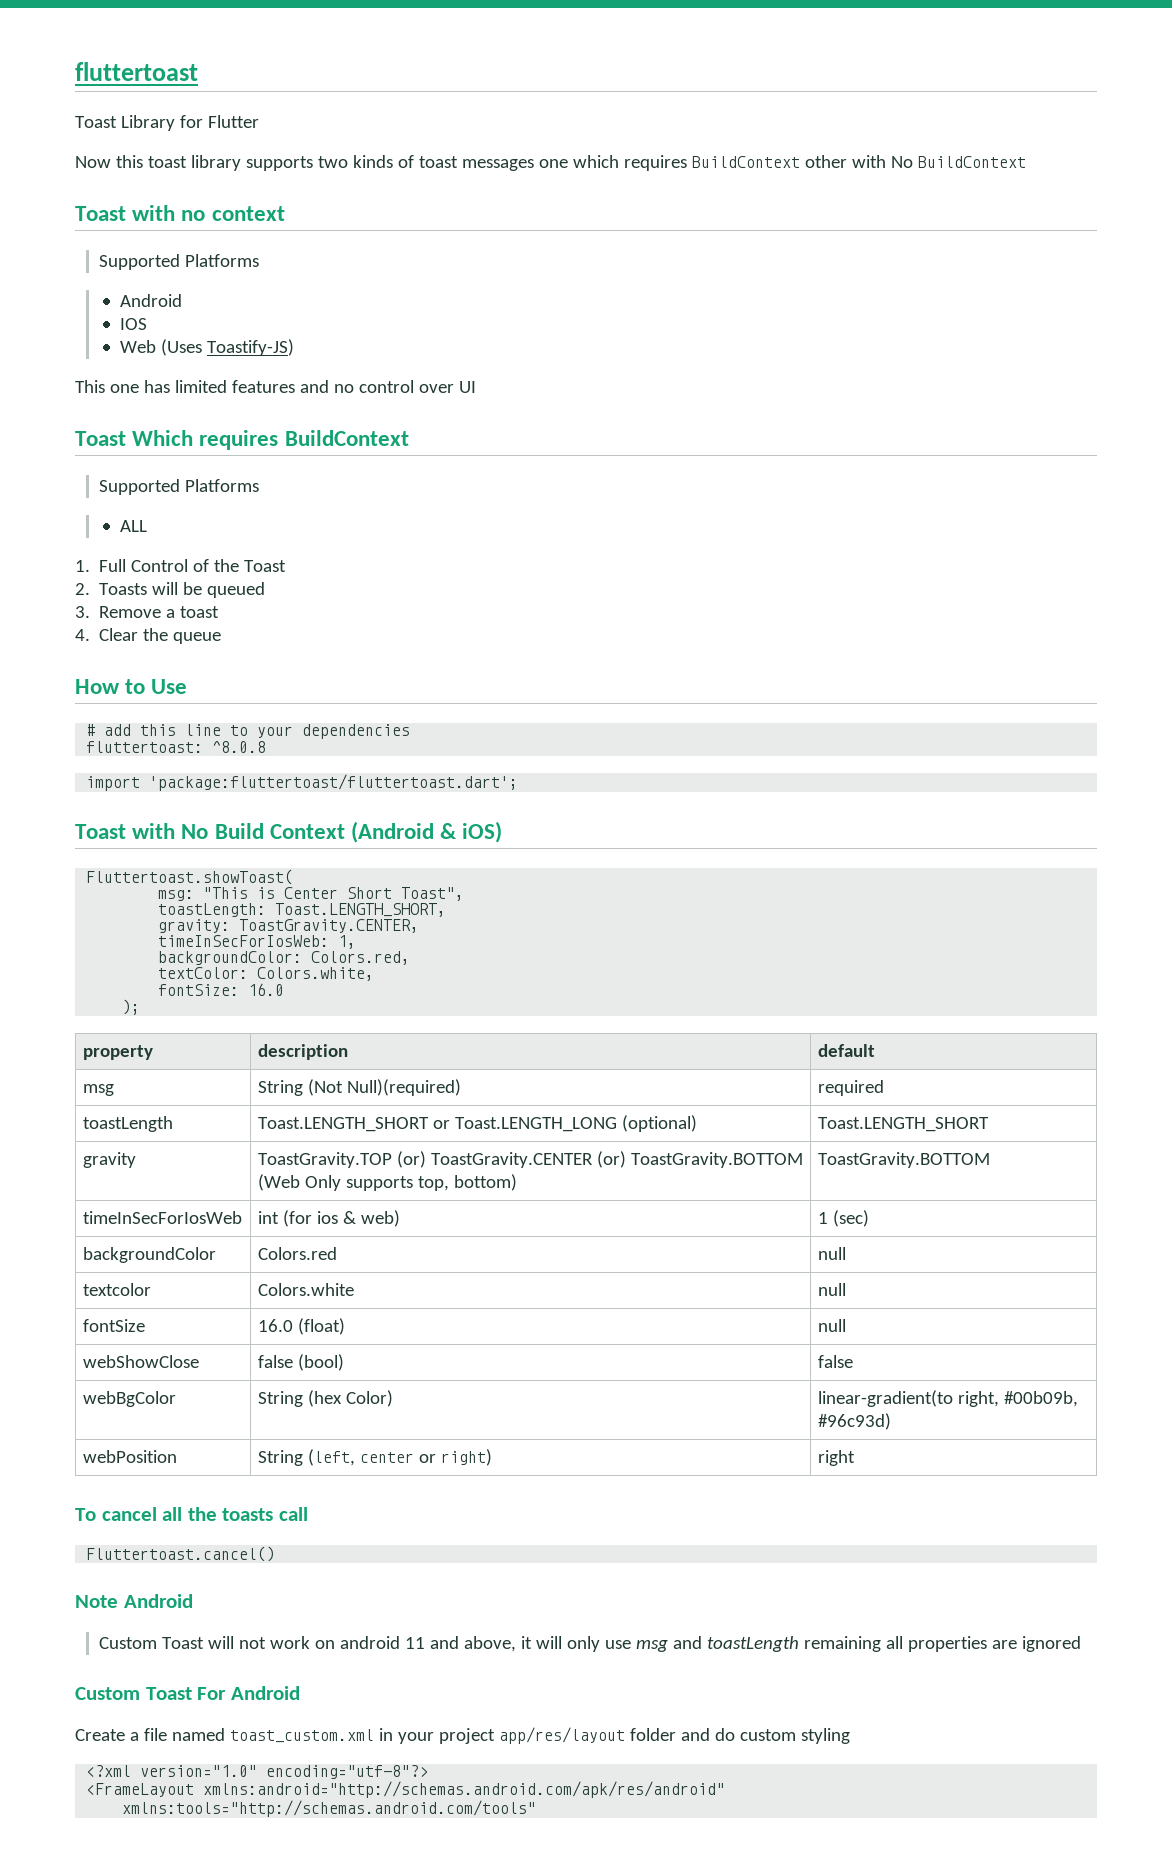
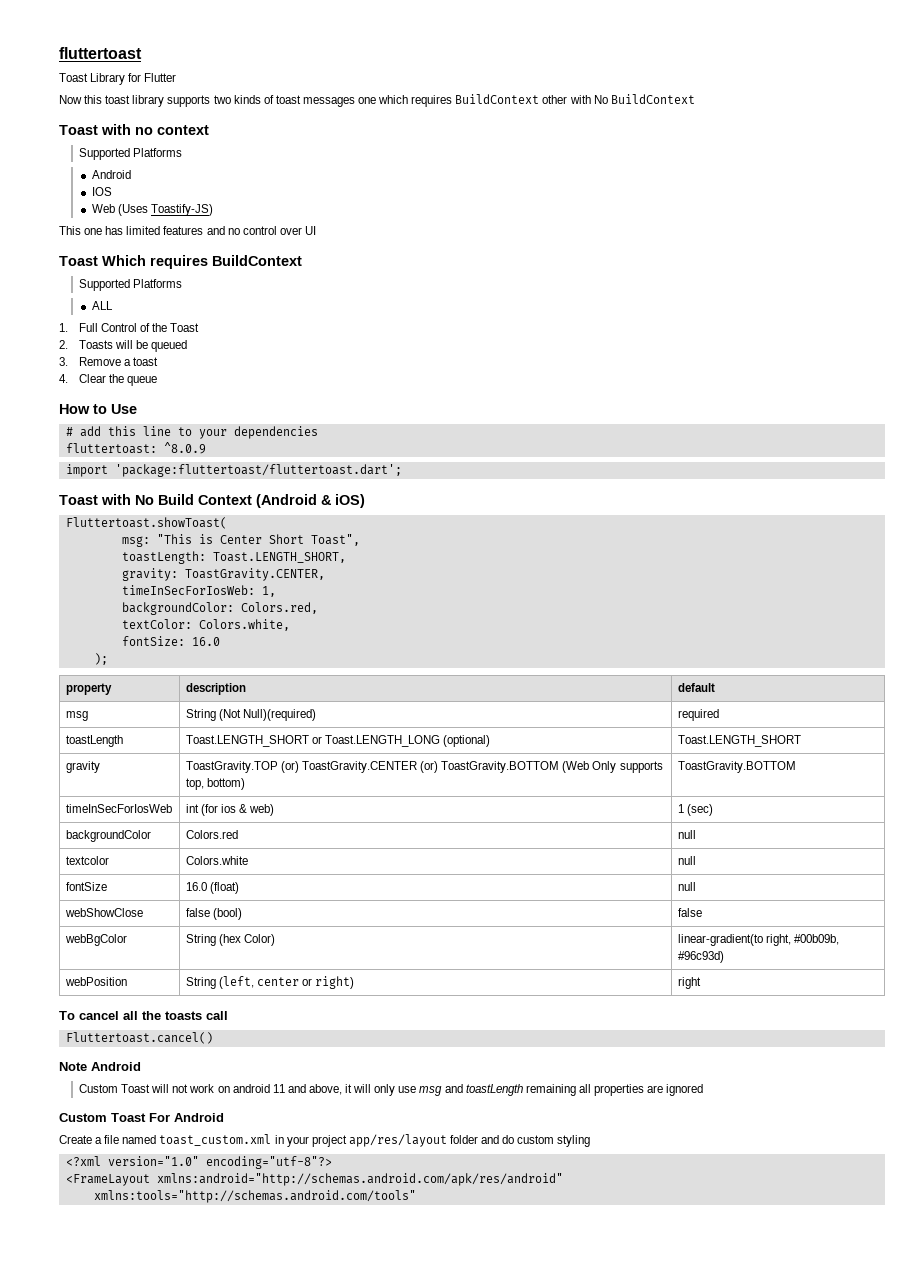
[212,741,267,753] ^8.0.8 -> [163,442,206,454] ^8.0.9

